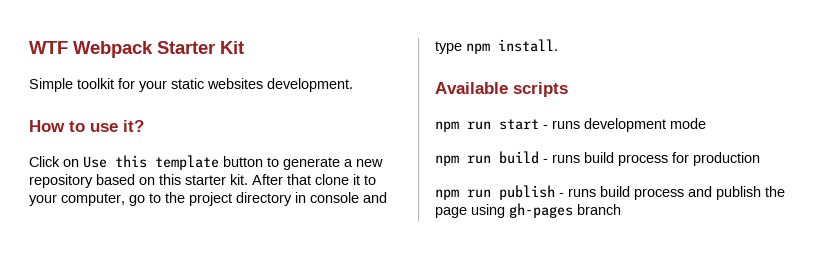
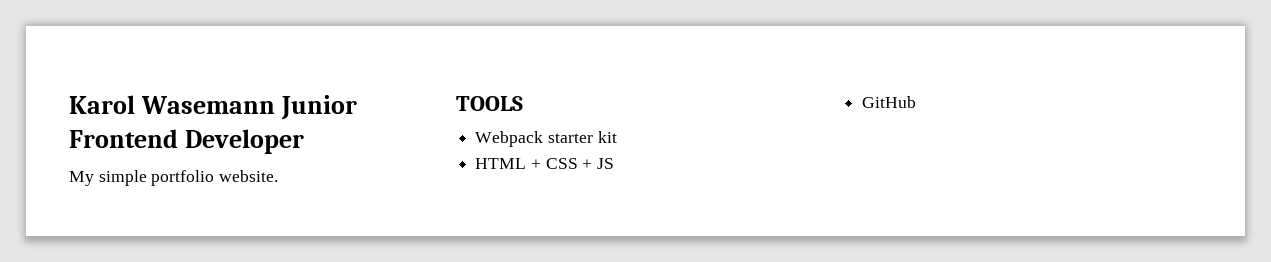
[29,41,244,58] [29,78,353,92] [29,120,144,132] [29,155,383,170] [29,174,376,188] [29,192,387,206] [435,39,558,54] [435,82,568,97] [435,118,706,132] [435,151,760,166] [435,185,785,200] [435,203,621,218] WTF Webpack Starter Kit // Simple toolkit for your static websites development. // How to use it? // Click on Use this template button to generate a new repository based on this starter kit. After that clone it to your computer, go to the project directory in console and type npm install. // Available scripts // npm run start - runs development mode // npm run build - runs build process for production // npm run publish - runs build process and publish the page using gh-pages branch -> [69,95,358,120] [69,129,305,154] [69,170,279,186] [456,96,523,111] [475,131,617,147] [475,158,615,169] [862,96,917,108] Karol Wasemann Junior Frontend Developer // My simple portfolio website. // TOOLS // Webpack starter kit // HTML + CSS + JS // GitHub

